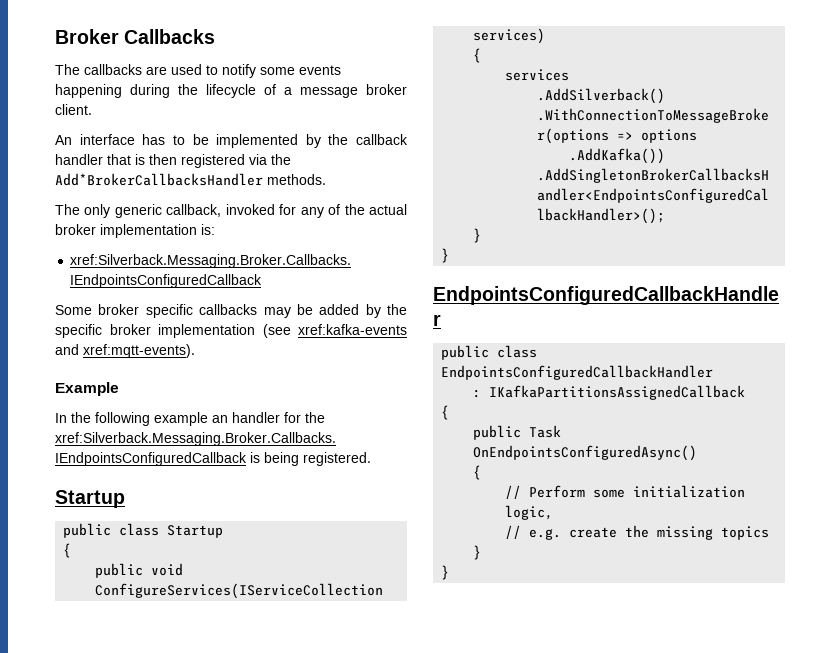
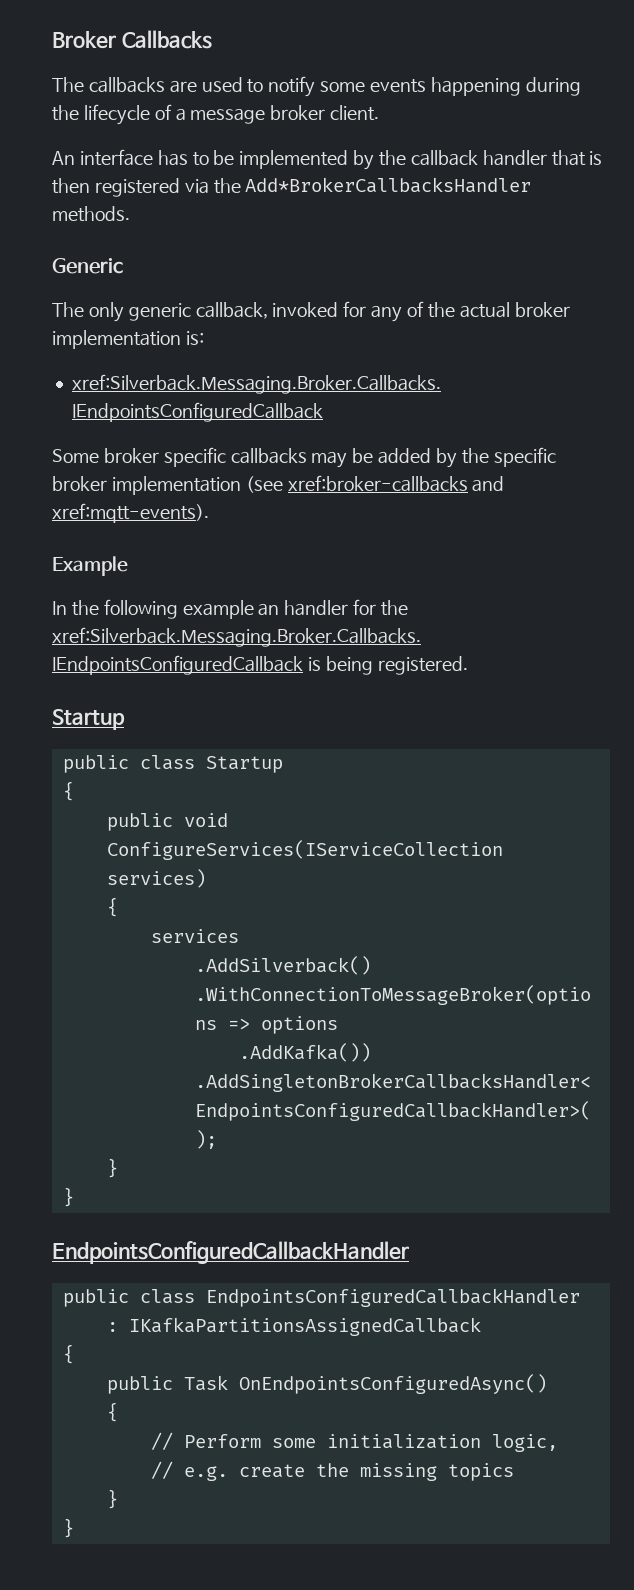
(326, 179) none -> [52,258,123,274] // Generic
[298,324,407,335] xref:kafka-events -> [287,475,468,492] xref:broker-callbacks

